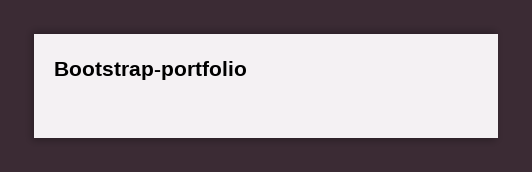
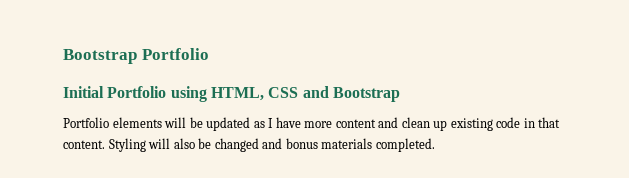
[54,61,247,80] Bootstrap-portfolio -> [63,48,209,64] [63,86,400,102] [63,117,561,131] [63,138,435,152] Bootstrap Portfolio // Initial Portfolio using HTML, CSS and Bootstrap // Portfolio elements will be updated as I have more content and clean up existing code in that content. Styling will also be changed and bonus materials completed.

